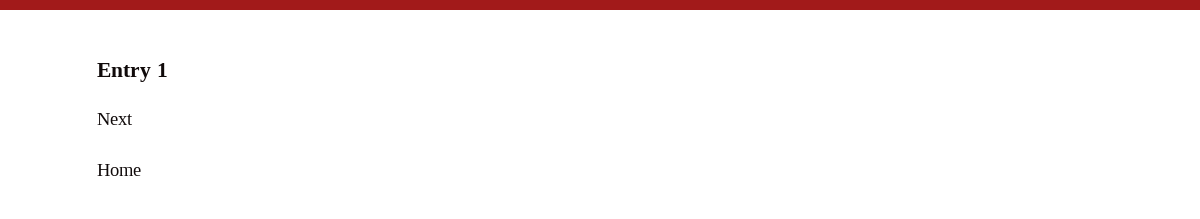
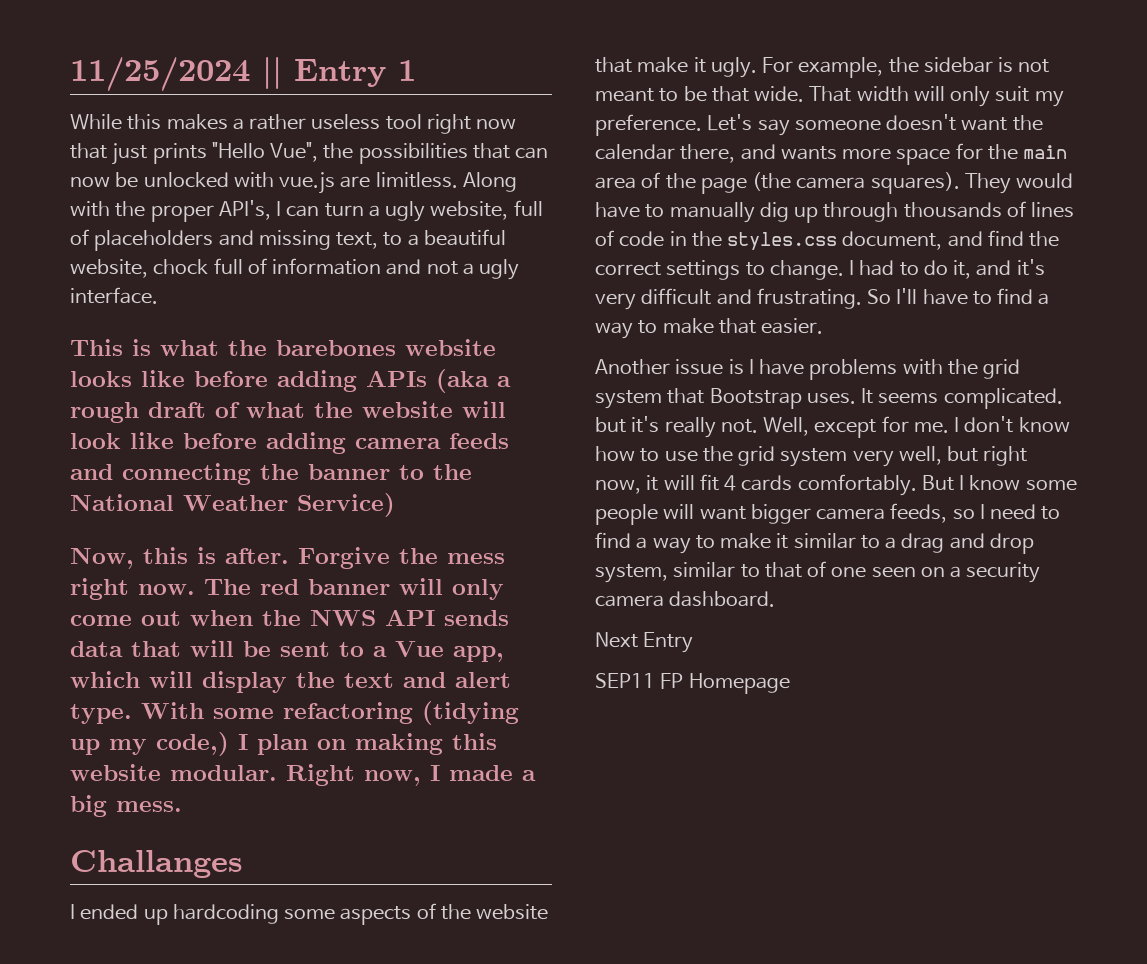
(97, 72) none -> [70,57,282,92] 11/25/2024 ||
[97,113,133,125] [97,164,141,176] Next // Home -> [70,114,517,134] [70,142,549,165] [70,172,517,194] [70,200,543,222] [70,229,506,251] [70,258,520,280] [70,287,158,304] [70,339,496,356] [70,369,511,393] [70,401,506,423] [70,432,509,454] [70,463,472,485] [70,493,395,517] [70,547,505,569] [70,578,504,600] [70,609,509,626] [70,640,504,662] [70,671,511,693] [70,701,519,725] [70,732,497,756] [70,764,536,786] [70,795,182,817] [70,850,243,878] [70,903,549,925] [595,57,1050,78] [595,86,1064,107] [595,114,1043,136] [595,143,1068,165] [595,172,1074,194] [595,201,1075,223] [595,230,1060,250] [595,259,1045,280] [595,288,1050,310] [595,318,824,339] [595,359,1021,380] [595,388,1063,409] [595,416,1070,438] [595,446,1028,467] [595,474,1077,496] [595,503,1061,525] [595,532,1034,554] [595,561,1041,583] [595,591,776,607] [595,632,694,653] [595,673,790,694] While this makes a rather useless tool right now that just prints "Hello Vue", the possibilities that can now be unlocked with vue.js are limitless. Along with the proper API's, I can turn a ugly website, full of placeholders and missing text, to a beautiful website, chock full of information and not a ugly interface. // This is what the barebones website looks like before adding APIs (aka a rough draft of what the website will look like before adding camera feeds and connecting the banner to the National Weather Service) // Now, this is after. Forgive the mess right now. The red banner will only come out when the NWS API sends data that will be sent to a Vue app, which will display the text and alert type. With some refactoring (tidying up my code,) I plan on making this website modular. Right now, I made a big mess. // Challanges // I ended up hardcoding some aspects of the website that make it ugly. For example, the sidebar is not meant to be that wide. That width will only suit my preference. Let's say someone doesn't want the calendar there, and wants more space for the main area of the page (the camera squares). They would have to manually dig up through thousands of lines of code in the styles.css document, and find the correct settings to change. I had to do it, and it's very difficult and frustrating. So I'll have to find a way to make that easier. // Another issue is I have problems with the grid system that Bootstrap uses. It seems complicated. but it's really not. Well, except for me. I don't know how to use the grid system very well, but right now, it will fit 4 cards comfortably. But I know some people will want bigger camera feeds, so I need to find a way to make it similar to a drag and drop system, similar to that of one seen on a security camera dashboard. // Next Entry // SEP11 FP Homepage

